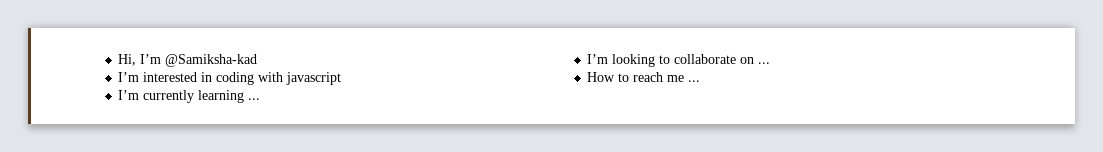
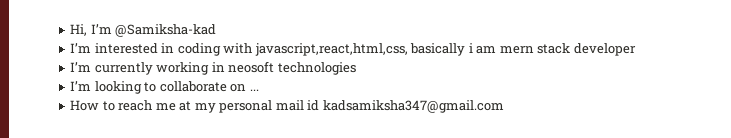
[286,72,342,85] [118,90,261,103] javascript // I’m currently learning ... -> [254,43,636,56] [70,61,356,75] javascript,react,html,css, basically i am mern stack developer // I’m currently working in neosoft technologies
[688,80,701,82] ... -> [179,100,504,113] at my personal mail id kadsamiksha347@gmail.com

